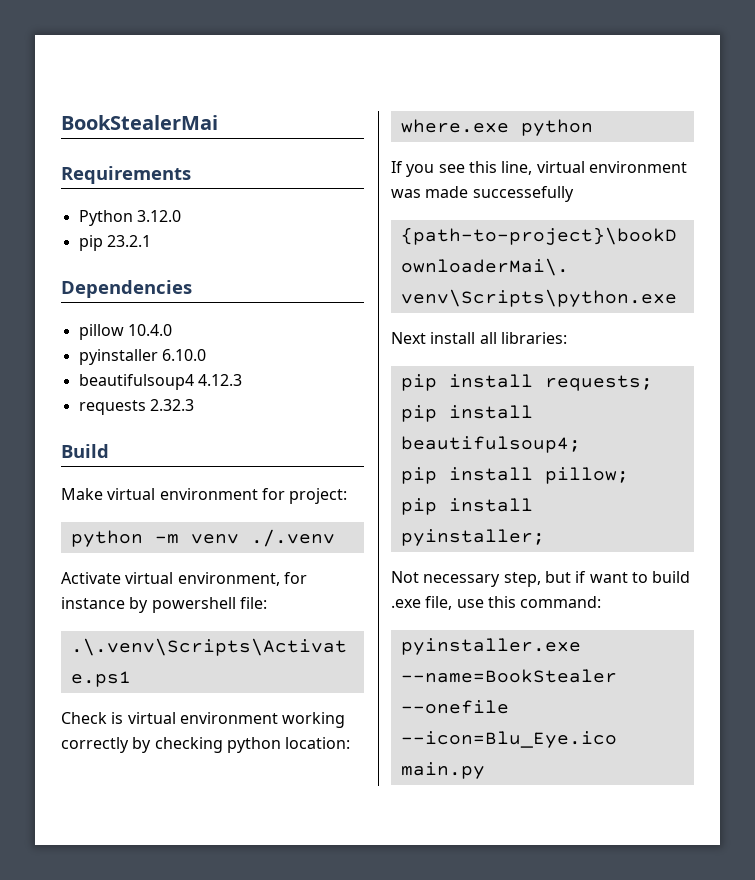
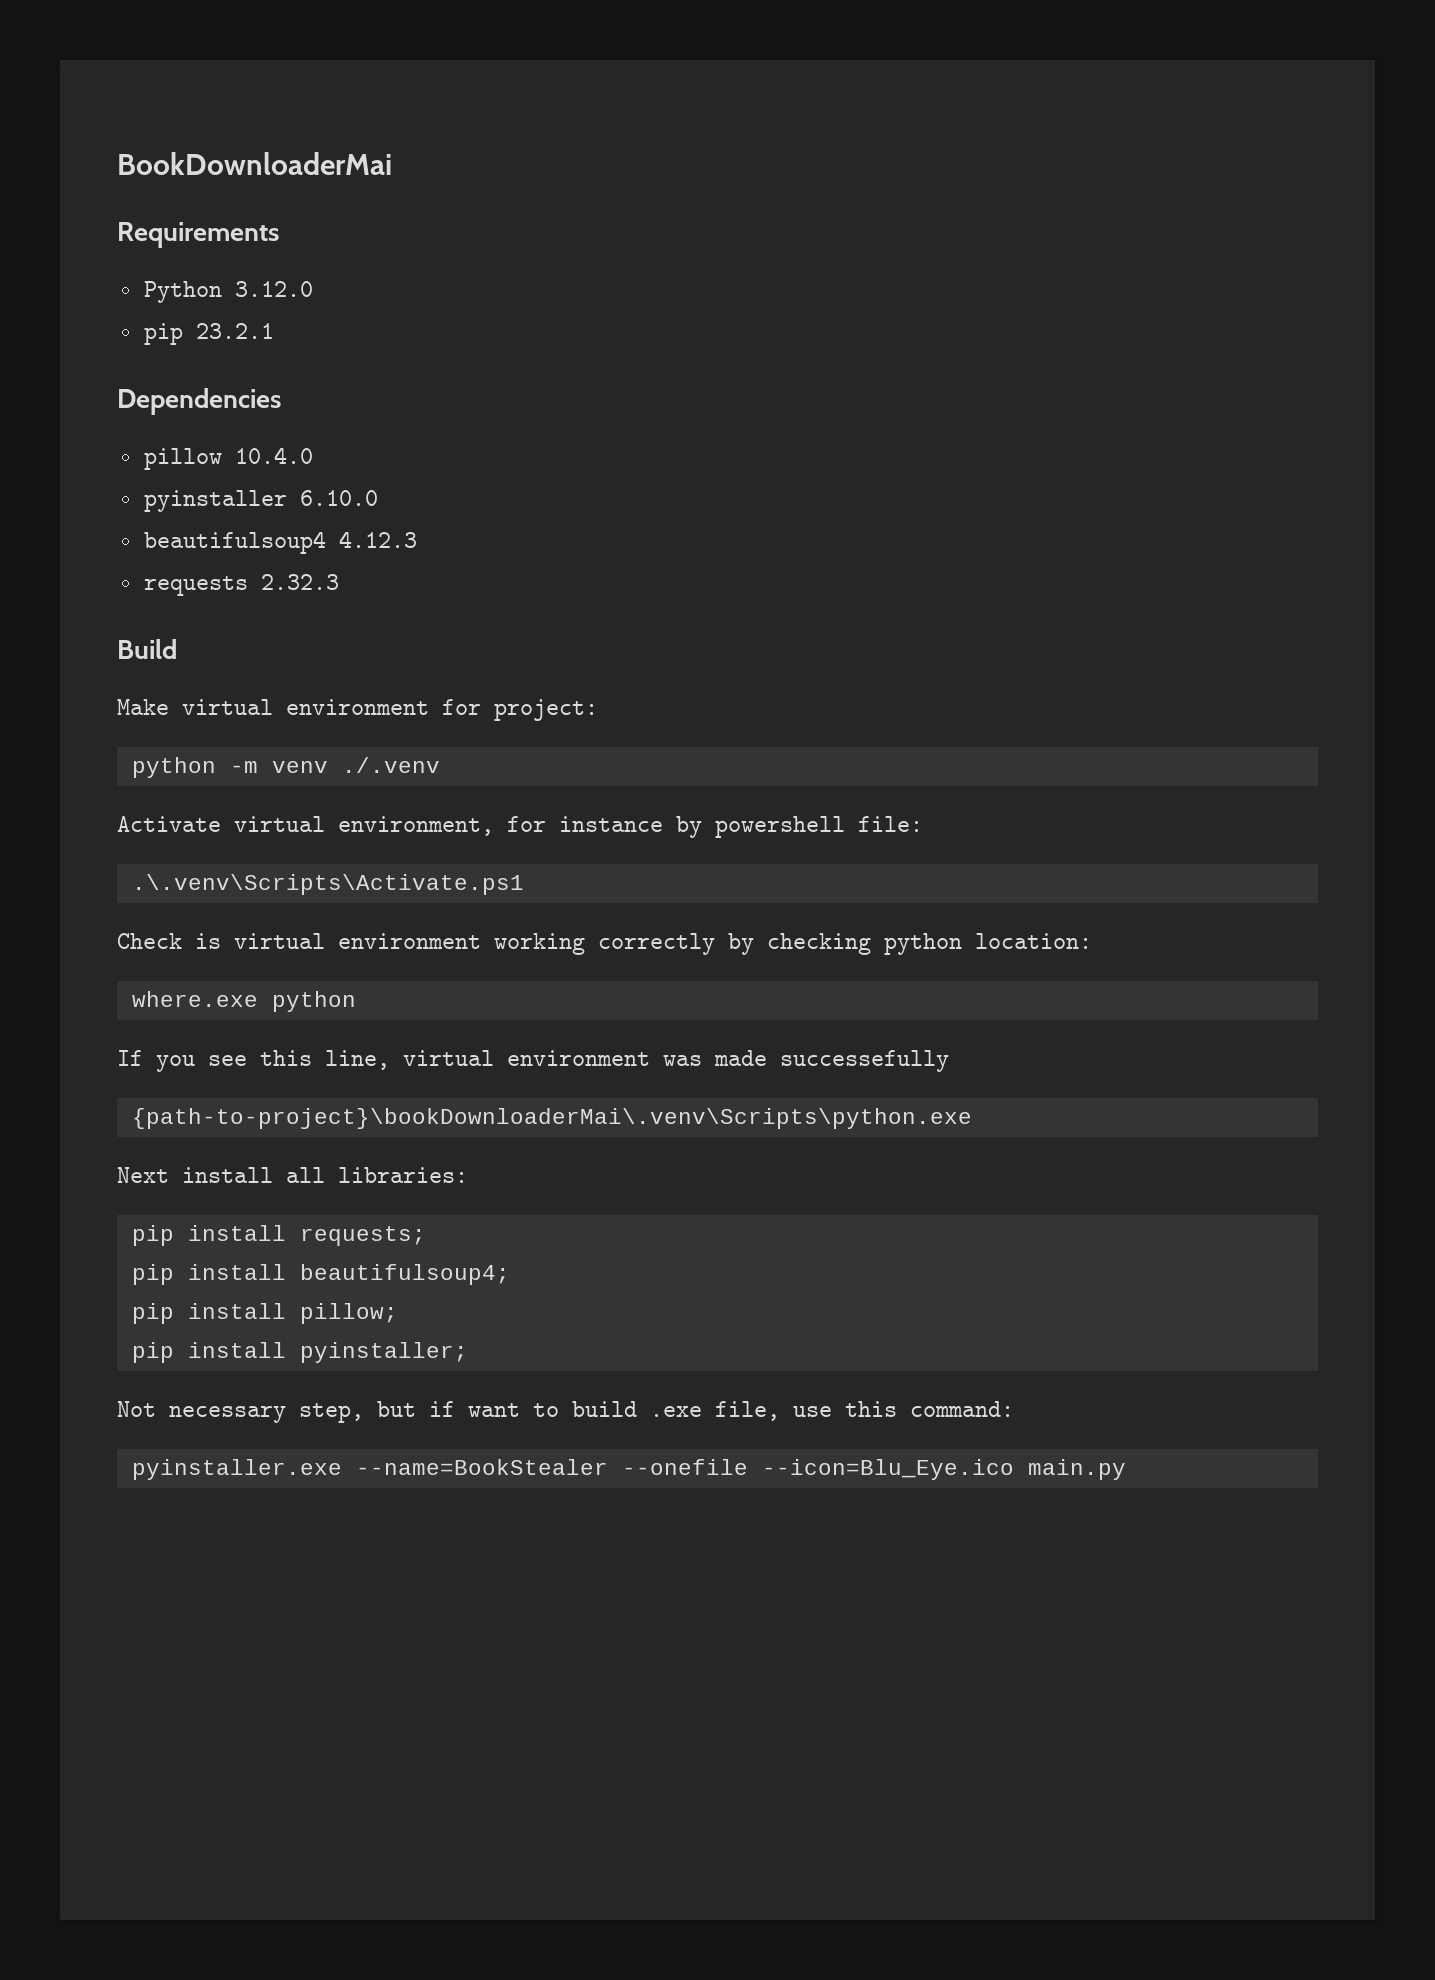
[61,115,218,130] BookStealerMai -> [117,152,392,175] BookDownloaderMai

